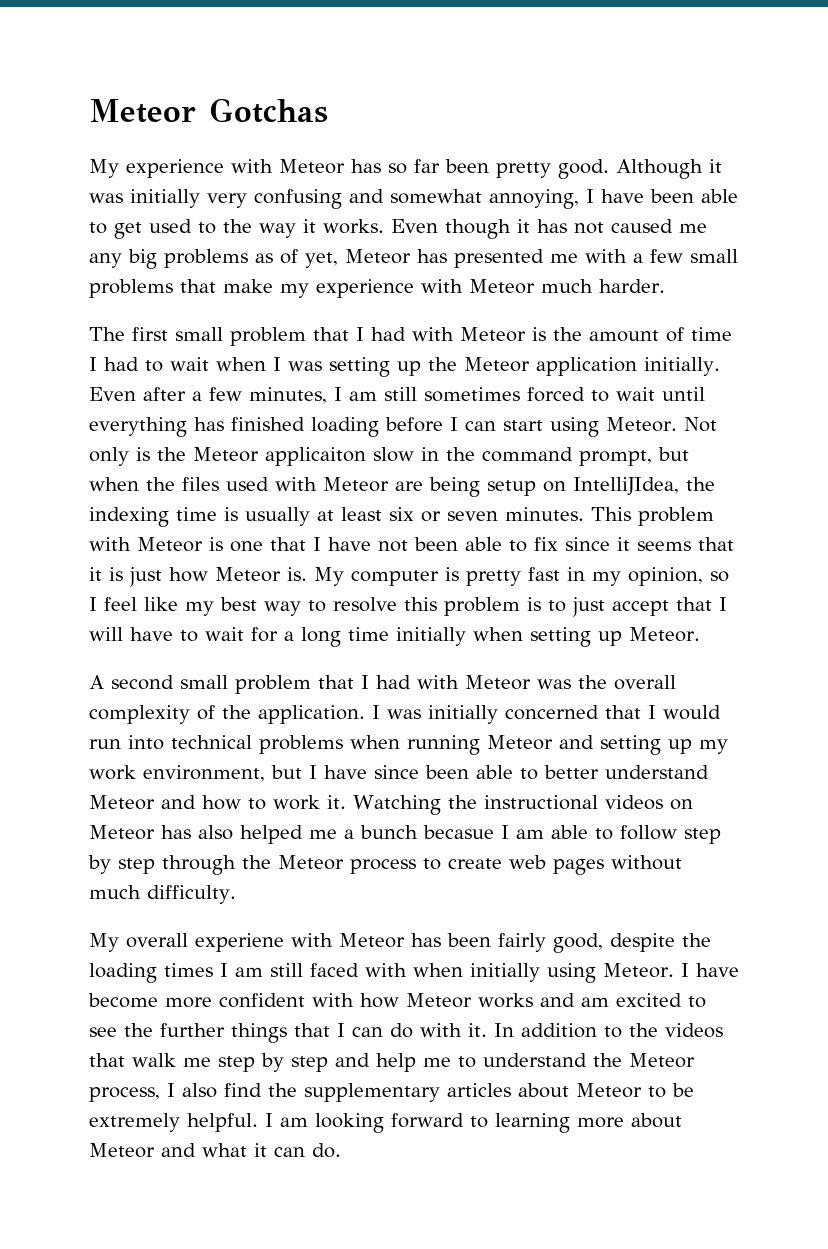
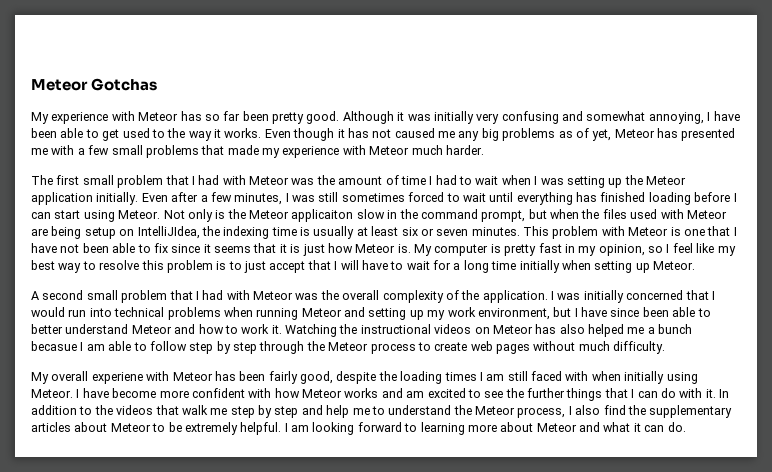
[223,279,273,293] make -> [227,145,259,155] made
[532,327,546,341] is -> [291,178,315,185] was
[349,391,377,401] am -> [292,195,315,202] was

